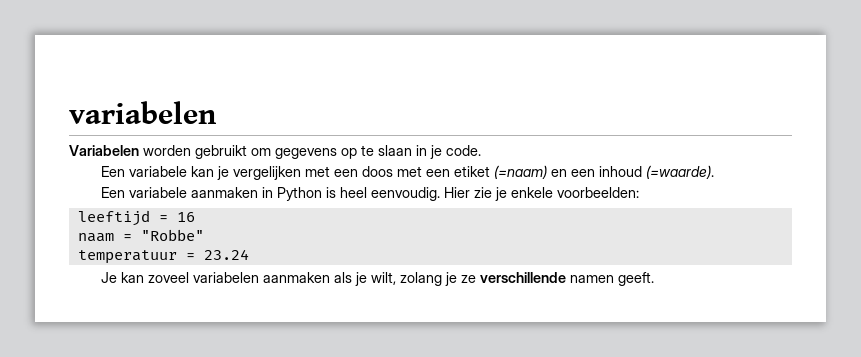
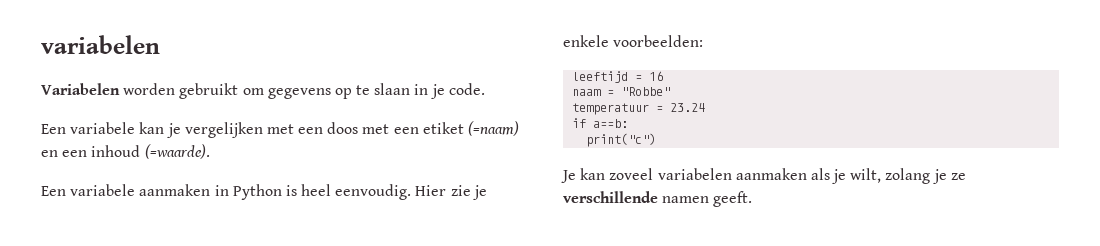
(249, 254) none -> [572,118,629,128] [586,133,657,147] // if a==b: // print("c")

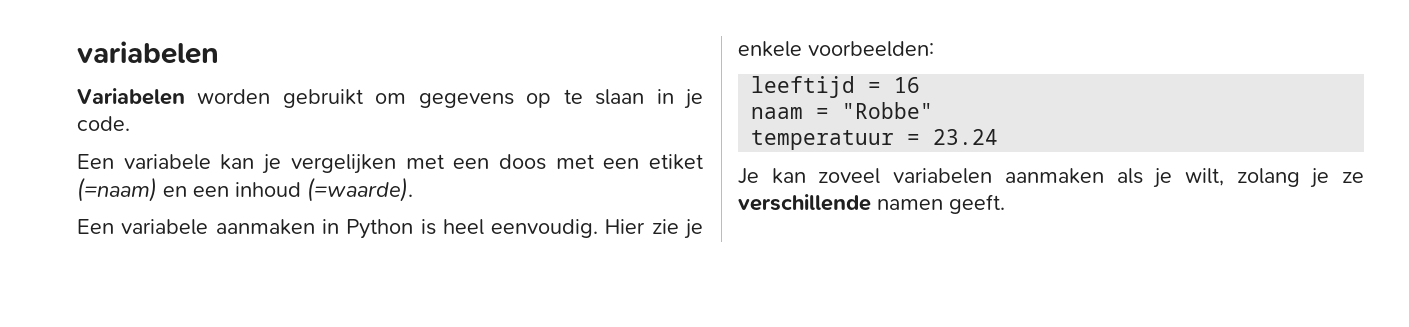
[572,118,629,128] [586,133,657,147] // if a==b: // print("c") -> (999, 137) none

